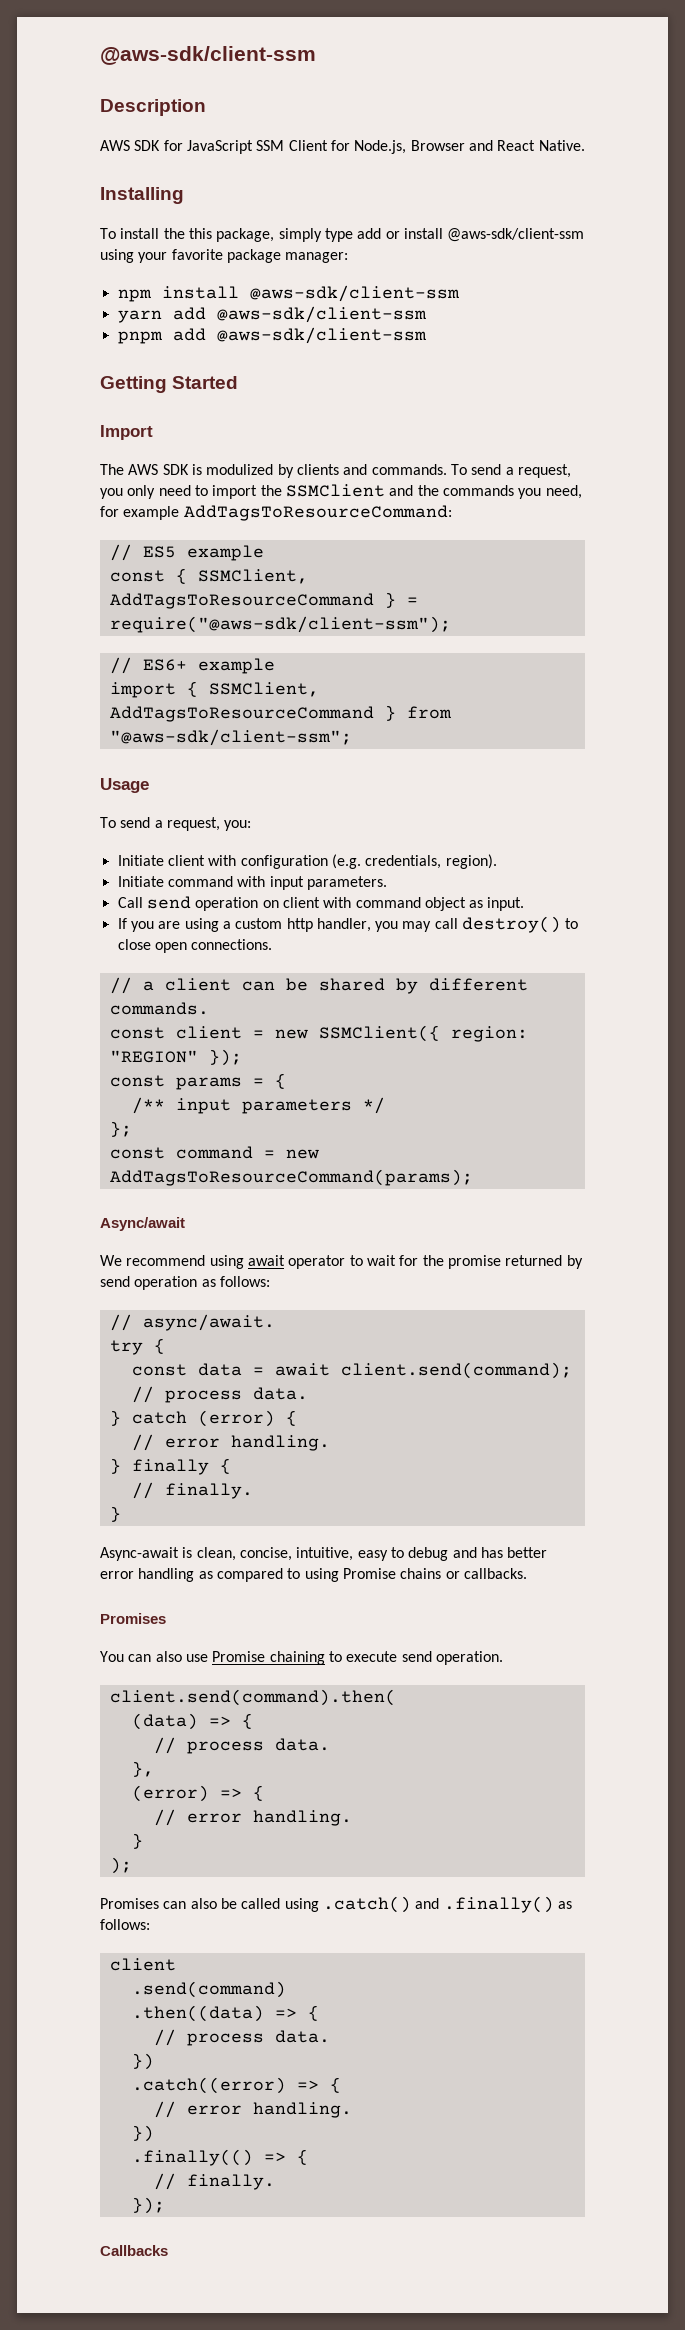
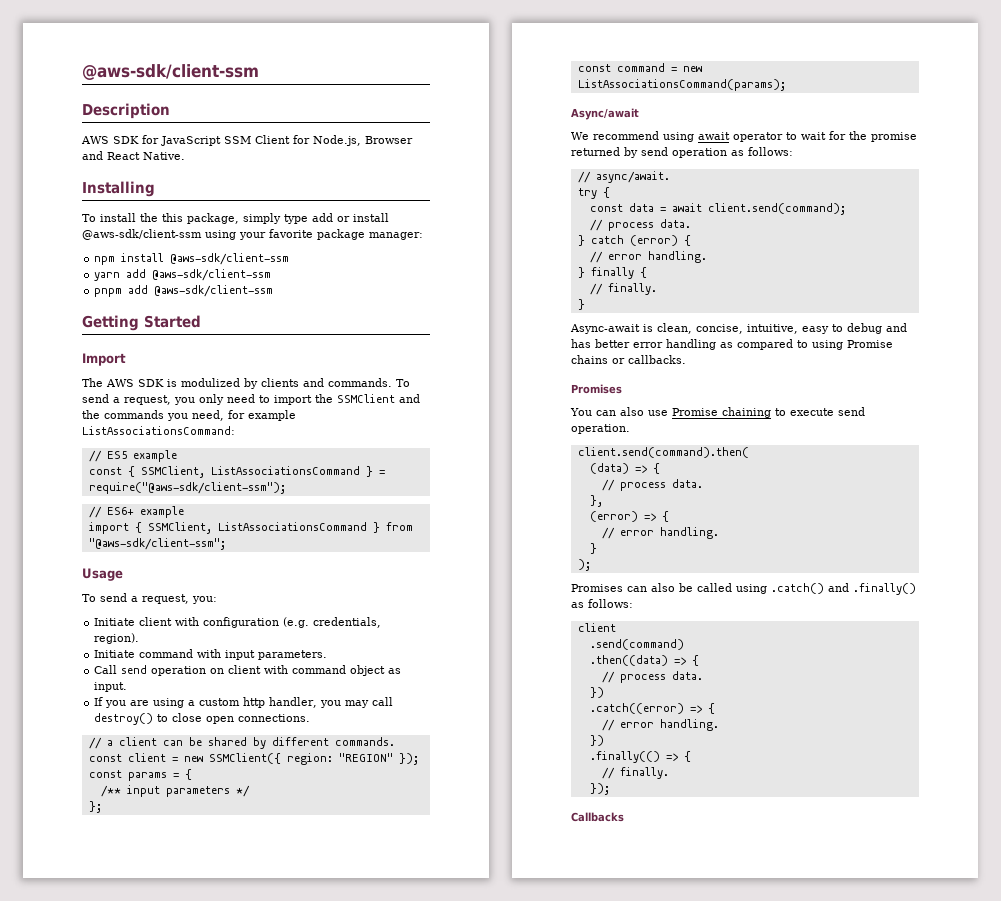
[183,505,452,521] AddTagsToResourceCommand: -> [82,426,235,435] ListAssociationsCommand:
[109,593,374,609] AddTagsToResourceCommand -> [210,466,360,475] ListAssociationsCommand
[109,706,374,722] AddTagsToResourceCommand -> [217,522,367,531] ListAssociationsCommand
[109,1169,473,1186] AddTagsToResourceCommand(params); -> [577,79,786,91] ListAssociationsCommand(params);

